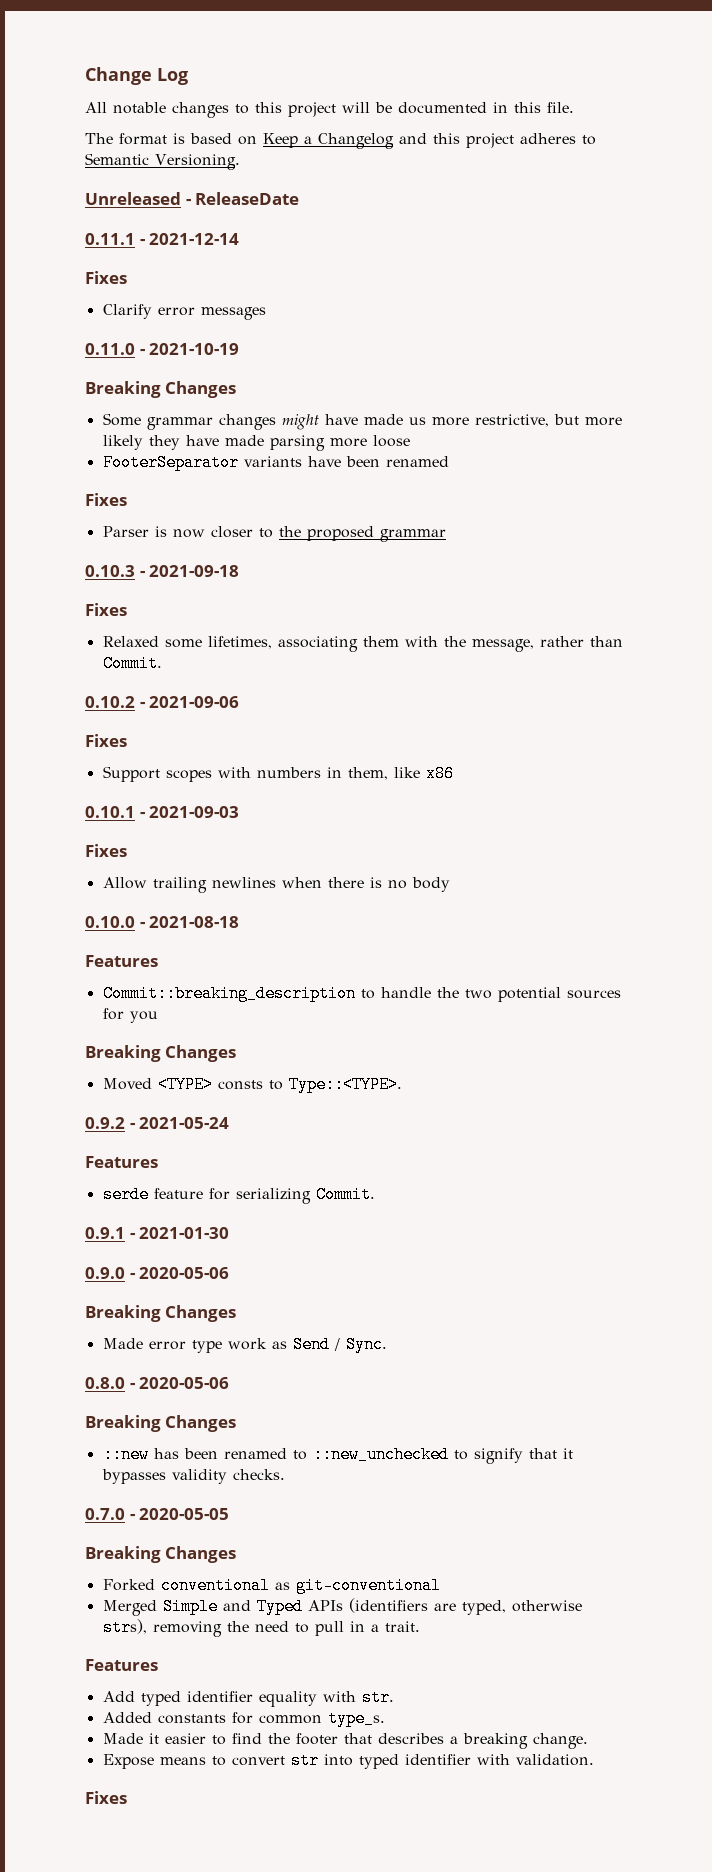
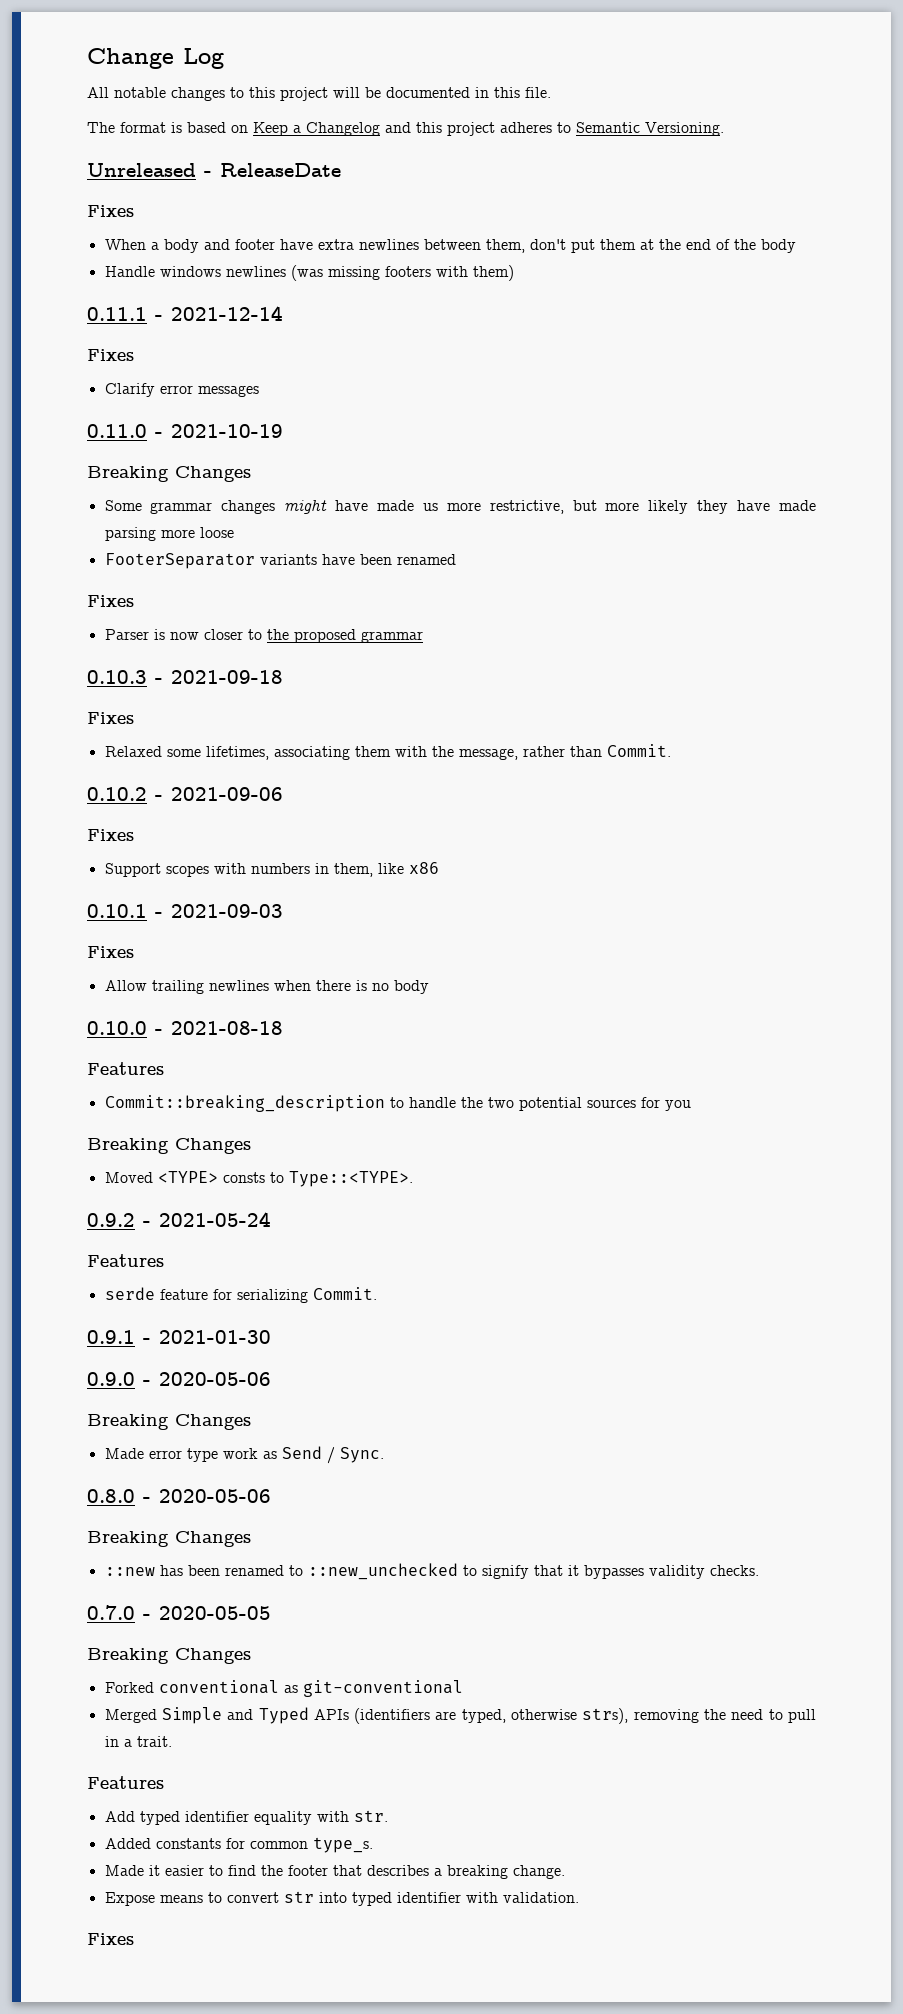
(300, 198) none -> [87,205,134,217] [104,239,796,253] [104,265,514,281] // Fixes // When a body and footer have extra newlines between them, don't put them at the end of the body // Handle windows newlines (was missing footers with them)

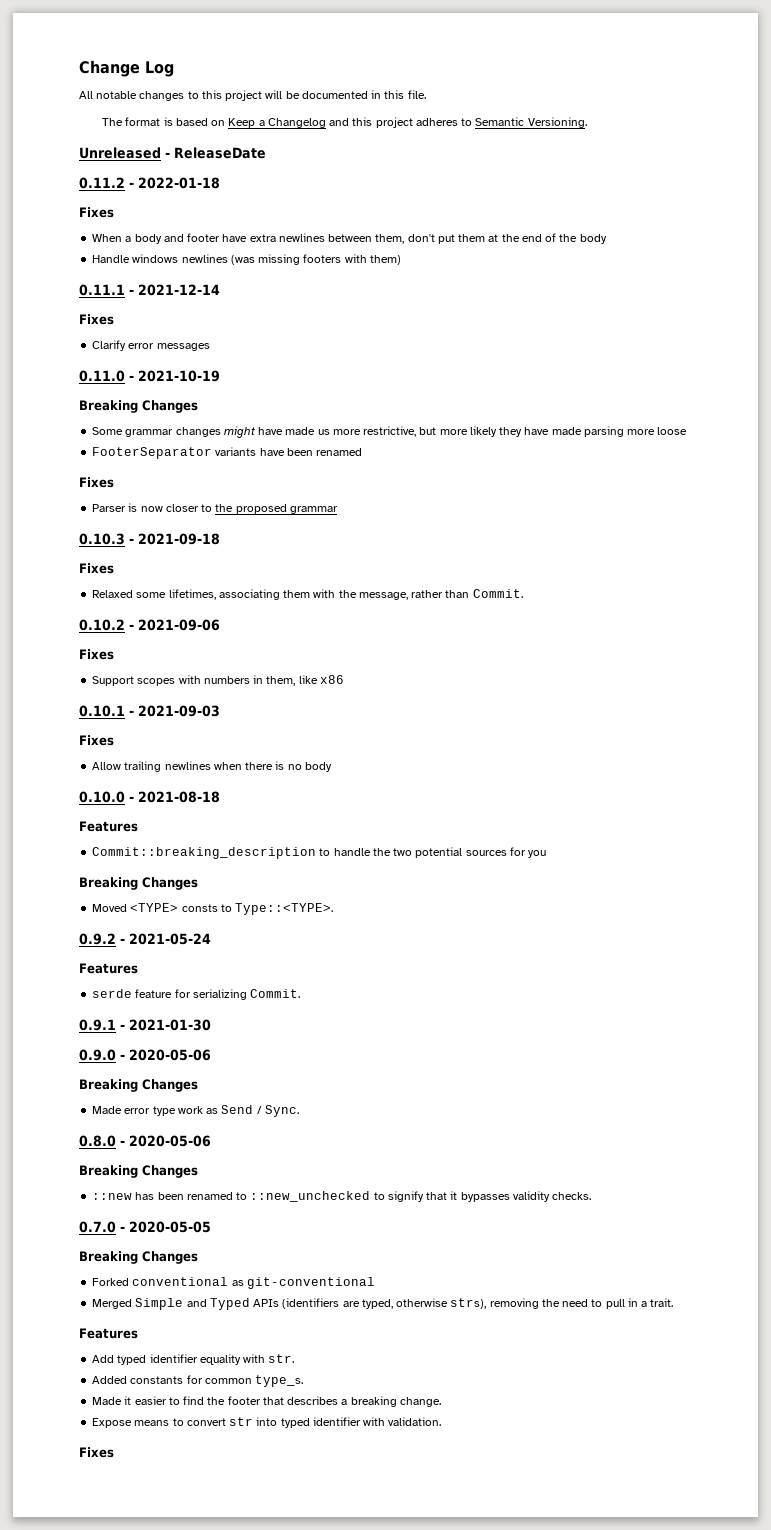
(341, 170) none -> [79,177,220,189] // 0.11.2 - 2022-01-18

